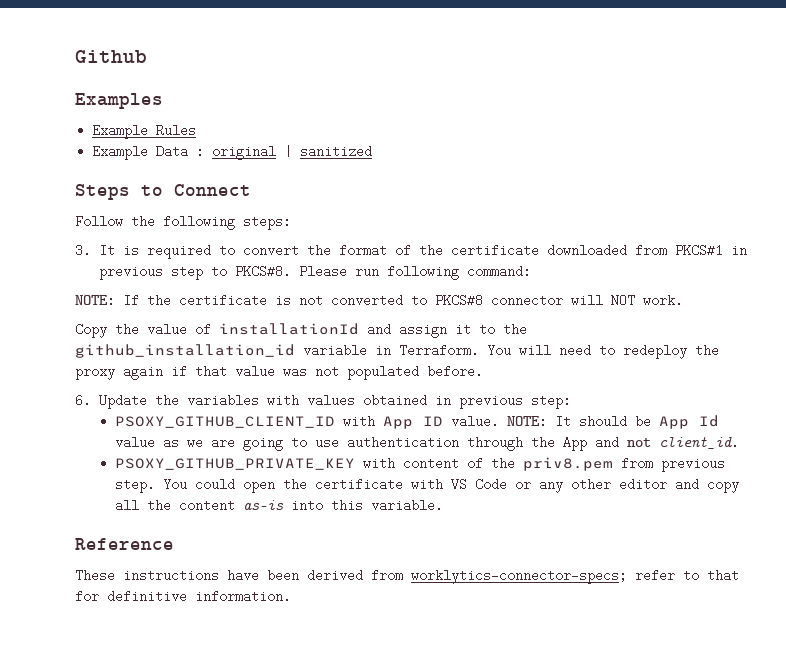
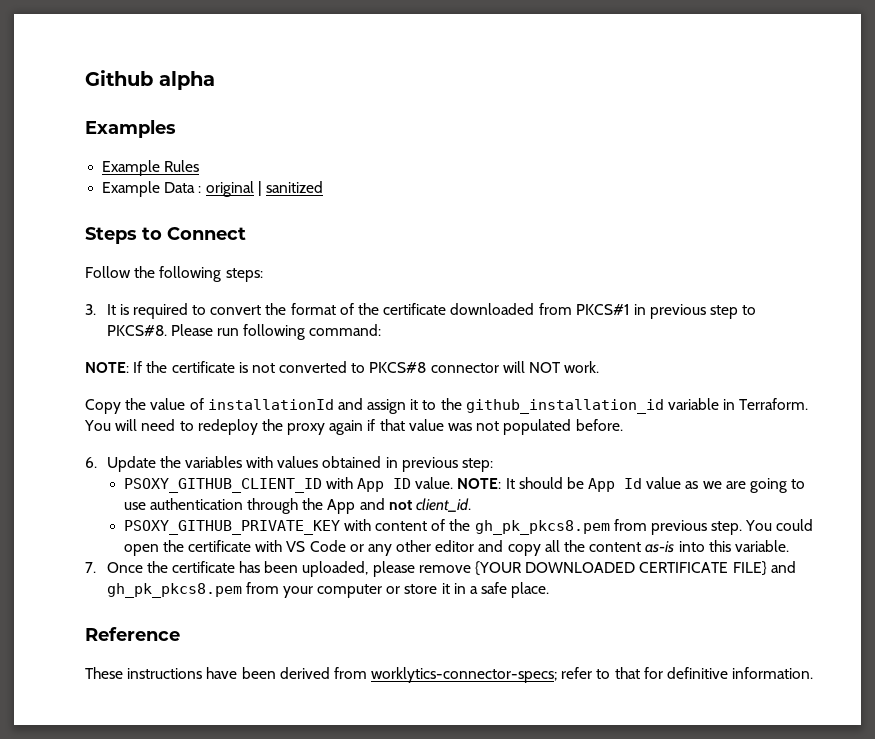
(147, 56) none -> [159,71,215,90] alpha
[523,457,614,471] priv8.pem -> [474,520,610,535] gh_pk_pkcs8.pem
(444, 505) none -> [85,561,796,577] [106,582,550,598] // 7. Once the certificate has been uploaded, please remove {YOUR DOWNLOADED CERTIFICATE FILE} and gh_pk_pkcs8.pem from your computer or store it in a safe place.

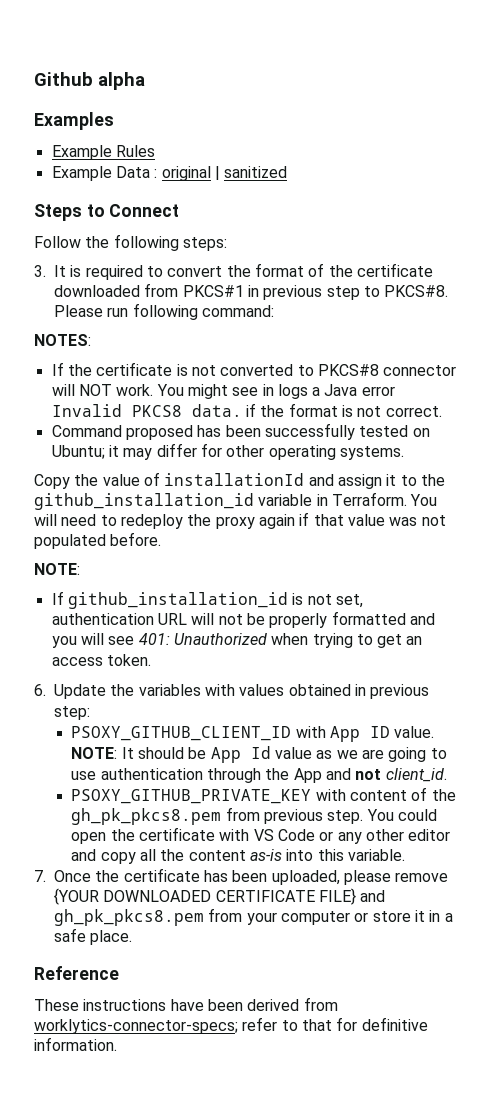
[85,362,129,373] NOTE: -> [34,334,91,346] NOTES: //
(600, 367) none -> [156,384,395,399] [51,403,442,417] [51,423,430,440] [51,443,404,460] You might see in logs a Java error Invalid PKCS8 data. if the format is not correct. // Command proposed has been successfully tested on Ubuntu; it may differ for other operating systems.
(623, 425) none -> [34,563,80,575] [51,591,363,609] [51,611,435,628] [51,633,423,648] [51,654,151,666] // NOTE: // If github_installation_id is not set, authentication URL will not be properly formatted and you will see 401: Unauthorized when trying to get an access token.

